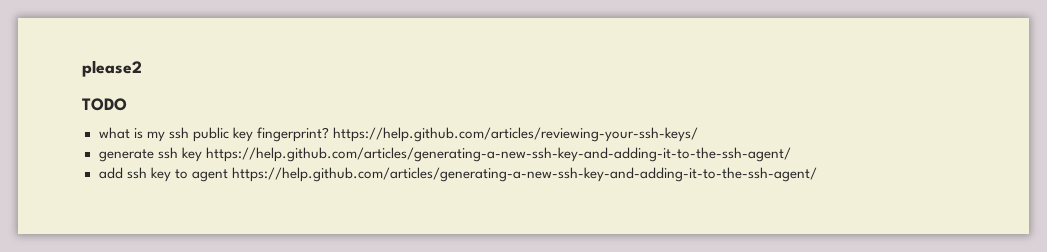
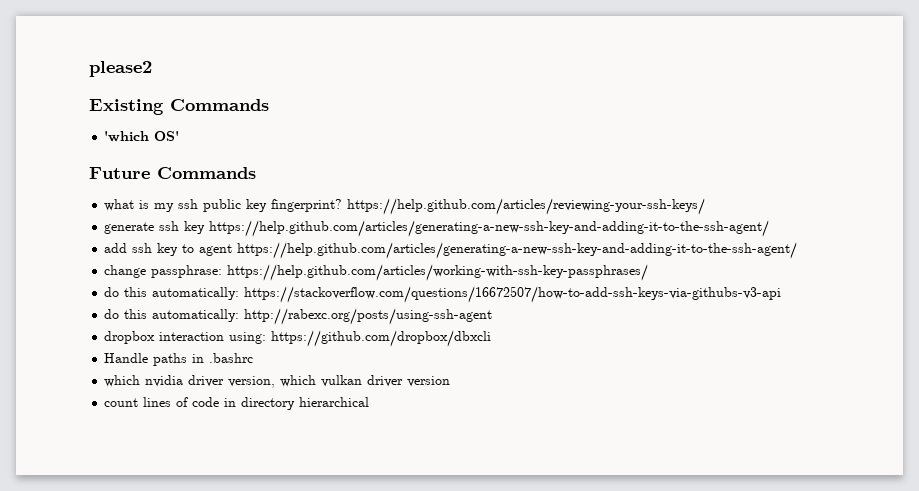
[82,98,127,111] TODO -> [89,99,269,115] [104,131,180,142] [89,167,256,179] Existing Commands // 'which OS' // Future Commands
(817, 174) none -> [104,264,649,281] [104,286,782,303] [104,308,493,325] [104,330,492,347] [104,353,254,366] [104,375,451,388] [104,397,370,410] // change passphrase: https://help.github.com/articles/working-with-ssh-key-passphrases/ // do this automatically: https://stackoverflow.com/questions/16672507/how-to-add-ssh-keys-via-githubs-v3-api // do this automatically: http://rabexc.org/posts/using-ssh-agent // dropbox interaction using: https://github.com/dropbox/dbxcli // Handle paths in .bashrc // which nvidia driver version, which vulkan driver version // count lines of code in directory hierarchical

